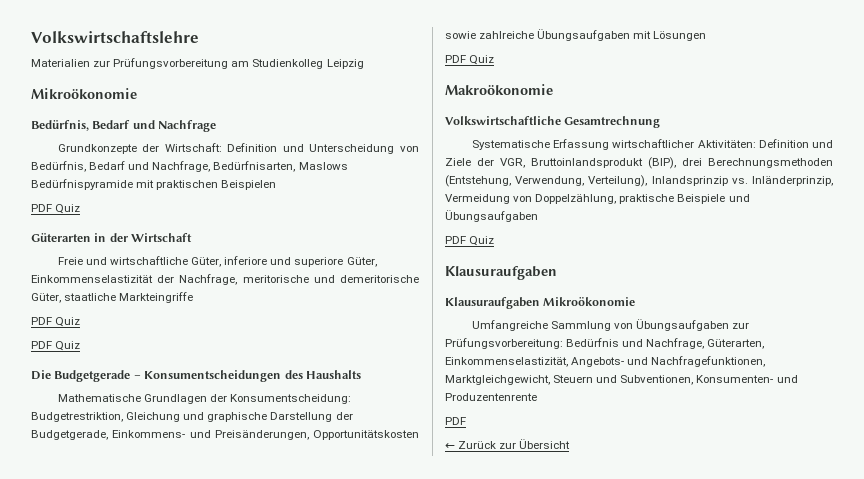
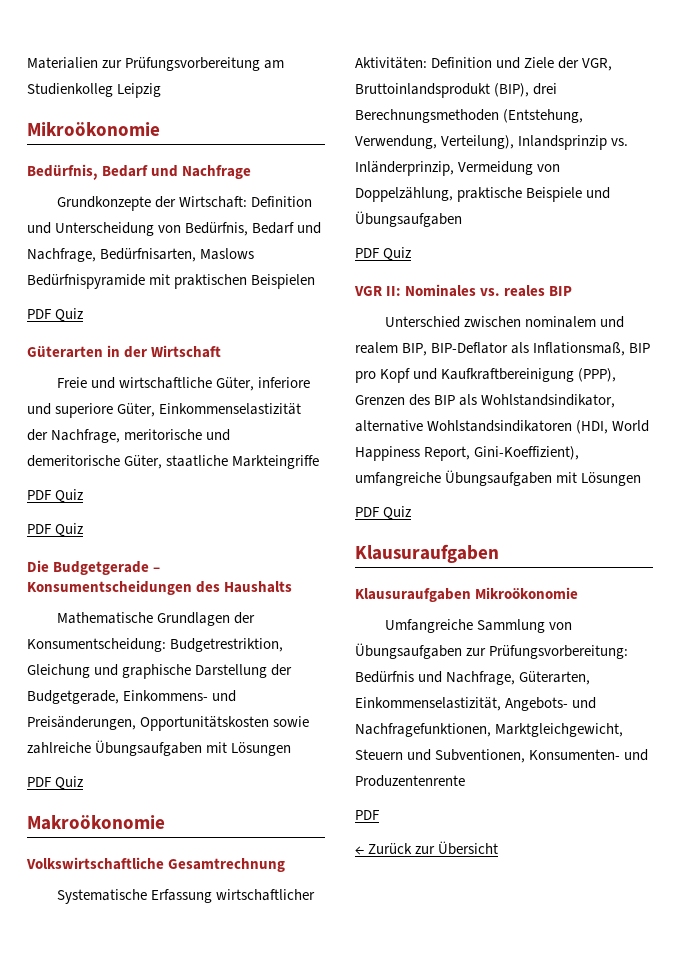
[31,31,199,43] Volkswirtschaftslehre // -> (27, 63) none
(495, 241) none -> [354,284,573,297] [384,316,624,328] [355,342,651,356] [355,368,617,383] [355,394,616,408] [355,420,650,434] [355,446,580,461] [355,470,642,486] [355,506,412,520] // VGR II: Nominales vs. reales BIP // Unterschied zwischen nominalem und realem BIP, BIP-Deflator als Inflationsmaß, BIP pro Kopf und Kaufkraftbereinigung (PPP), Grenzen des BIP als Wohlstandsindikator, alternative Wohlstandsindikatoren (HDI, World Happiness Report, Gini-Koeffizient), umfangreiche Übungsaufgaben mit Lösungen // PDF Quiz

